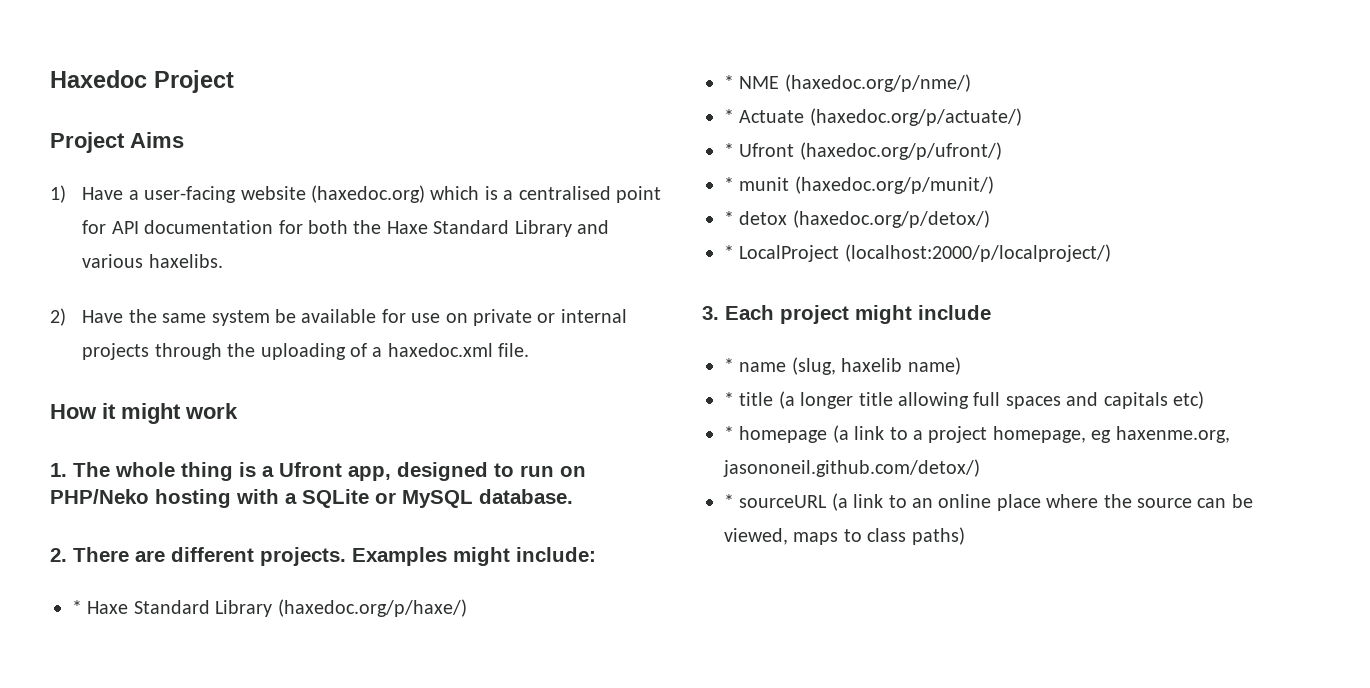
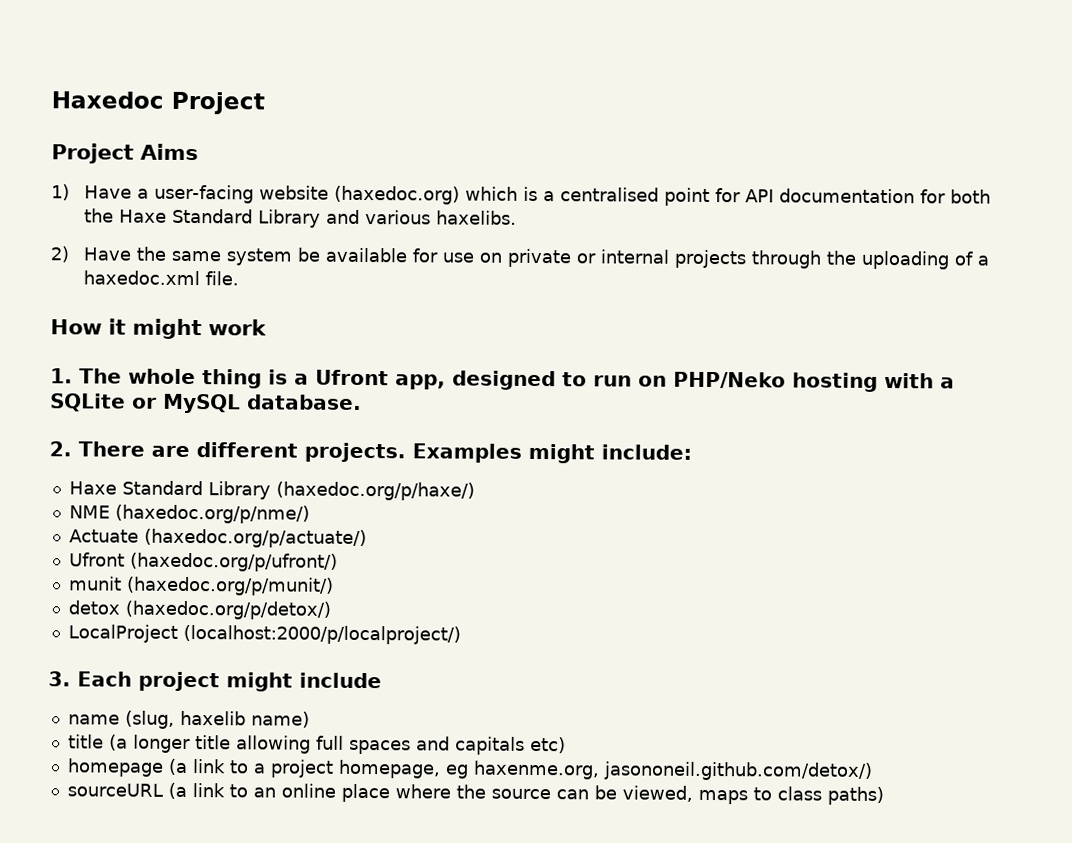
[72,600,82,614] * -> (692, 452) none
[724,75,734,89] * -> (475, 491) none
[724,109,734,123] * -> (310, 514) none
[724,143,734,157] * -> (367, 538) none
[724,177,734,191] * -> (338, 562) none
[724,211,734,225] * -> (334, 586) none
[724,245,734,259] * -> (331, 610) none
[724,358,734,372] * -> (382, 680) none
[724,392,734,406] * -> (310, 719) none
[724,426,734,440] * -> (566, 745) none
[724,494,734,508] * -> (873, 771) none

